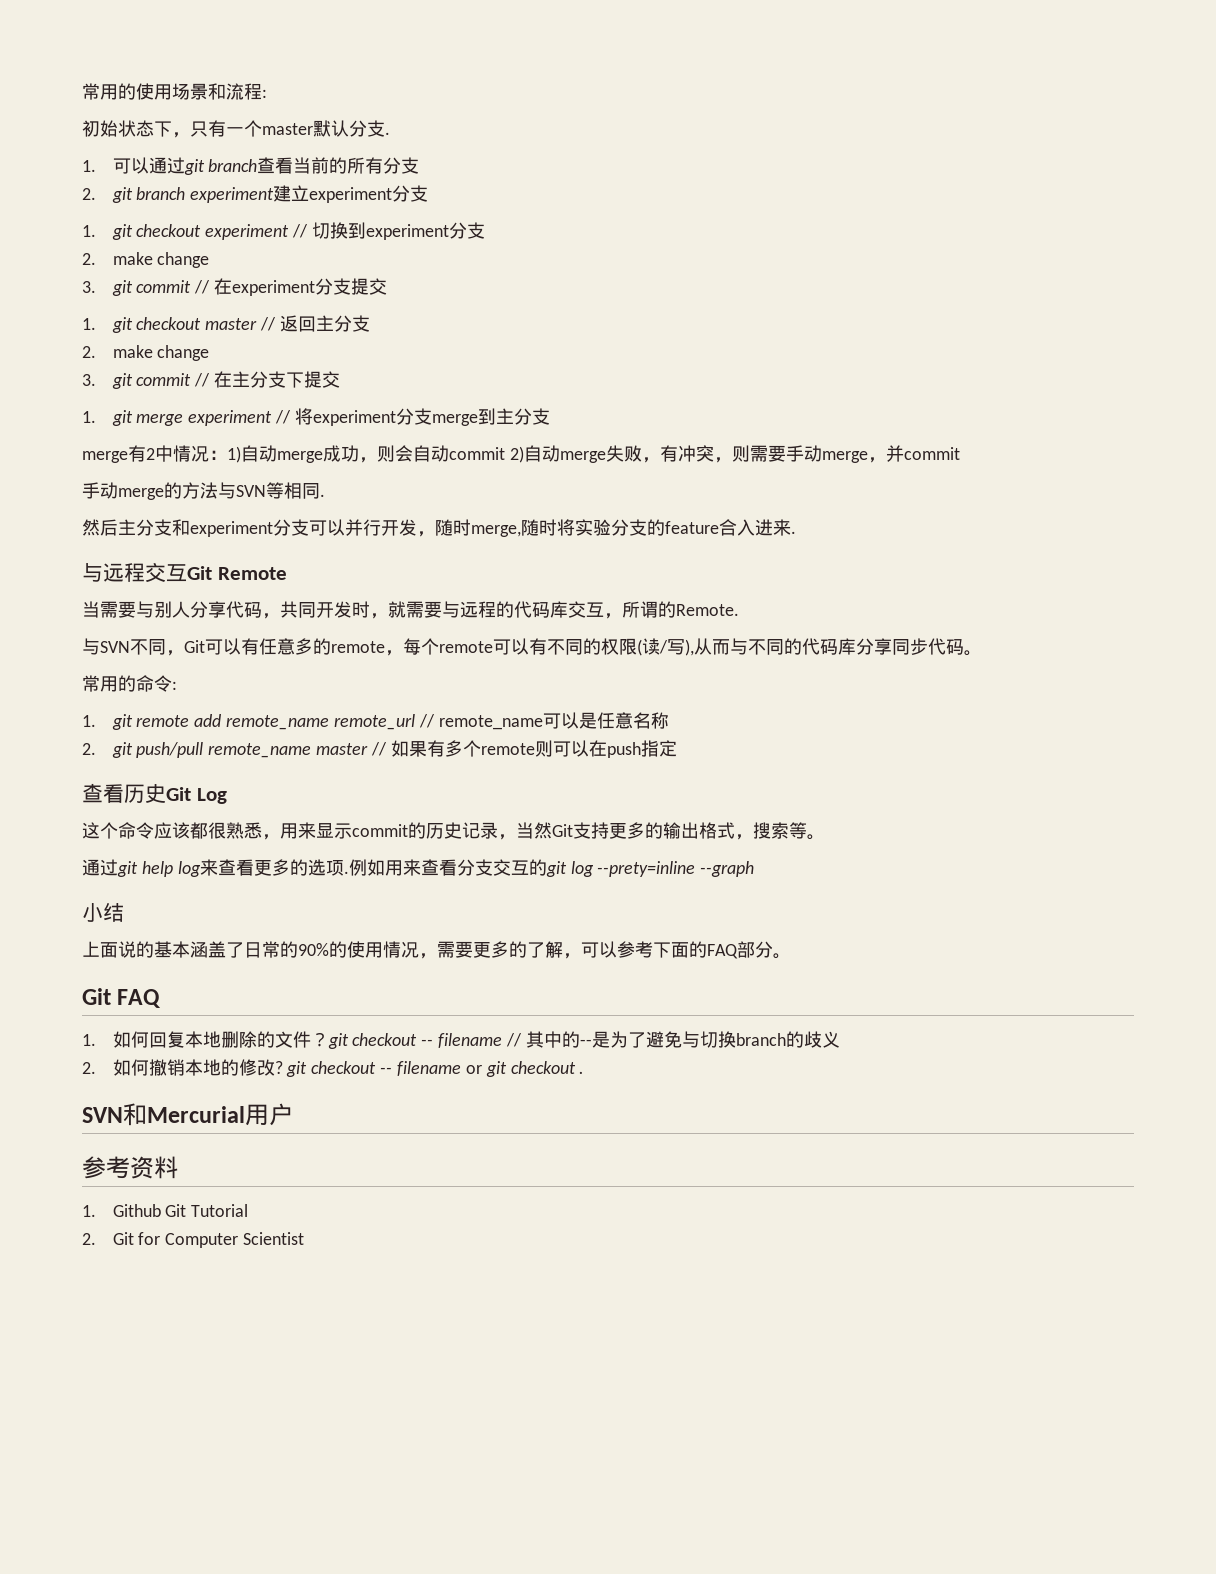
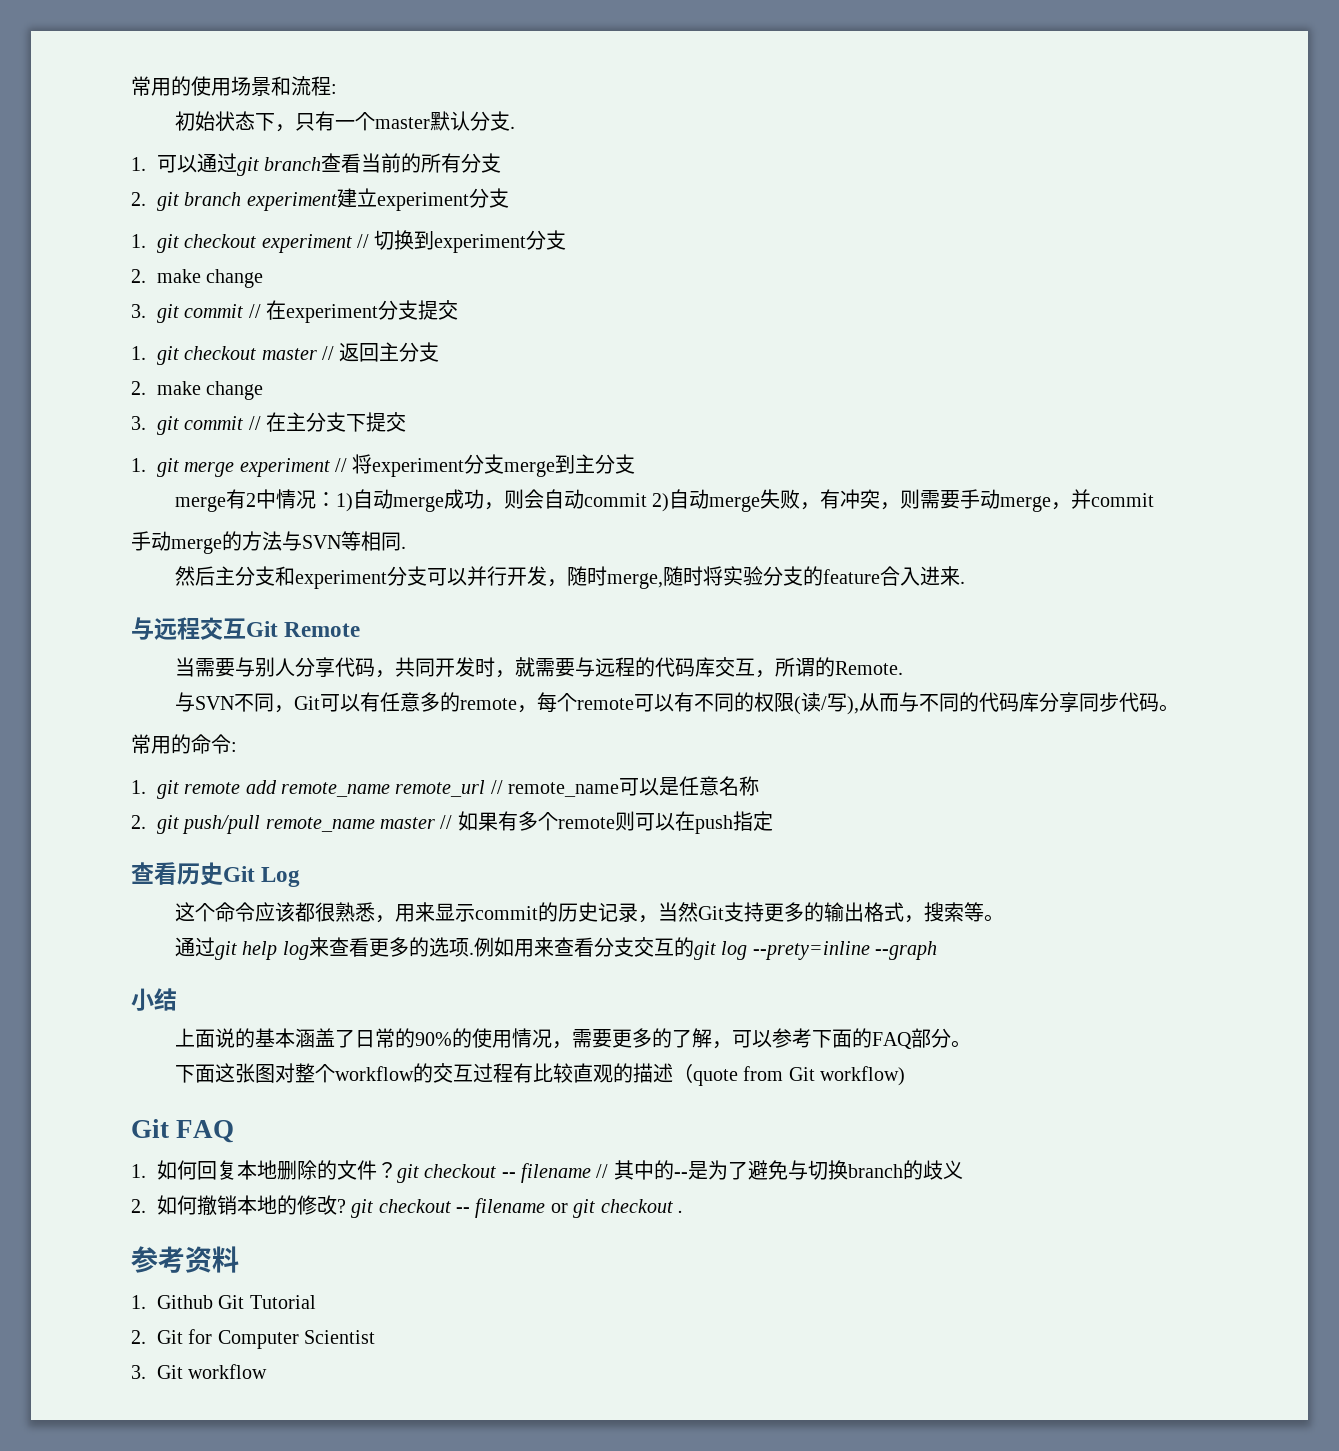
(791, 956) none -> [175,1063,906,1086] // 下面这张图对整个workflow的交互过程有比较直观的描述（quote from Git workflow)
[82,1103,293,1126] // SVN和Mercurial用户 -> (683, 1211) none
(305, 1238) none -> [131,1364,268,1379] // 3. Git workflow

